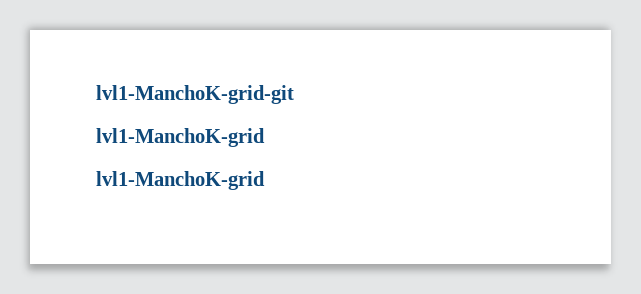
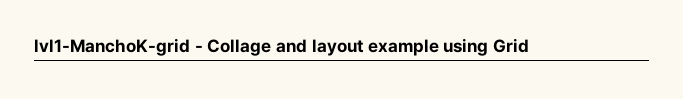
[96,85,294,104] [96,128,265,147] [96,171,265,190] lvl1-ManchoK-grid-git // lvl1-ManchoK-grid // lvl1-ManchoK-grid -> [34,38,530,56] lvl1-ManchoK-grid - Collage and layout example using Grid

